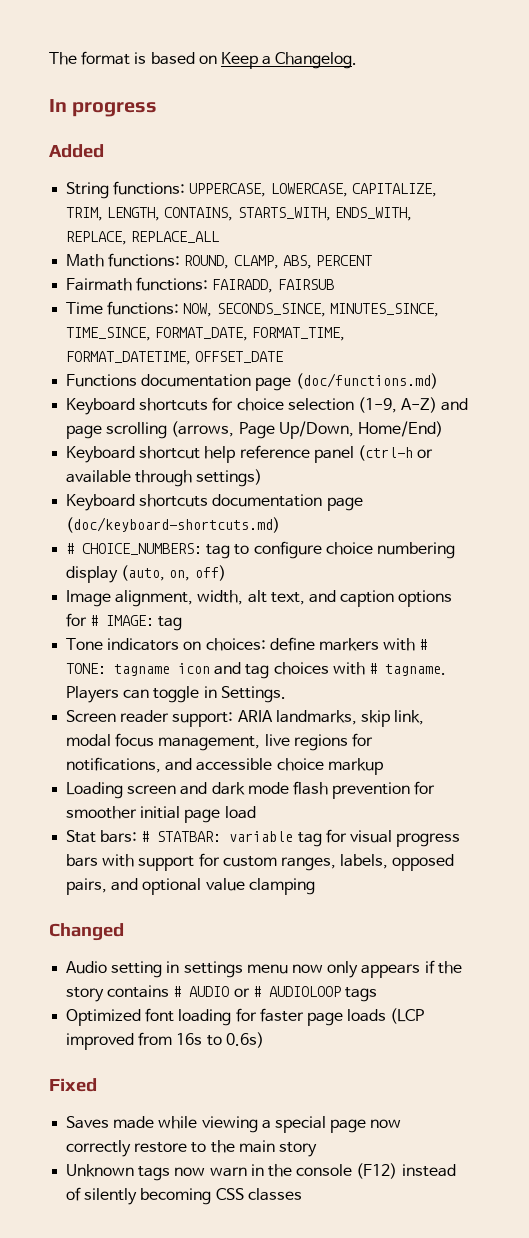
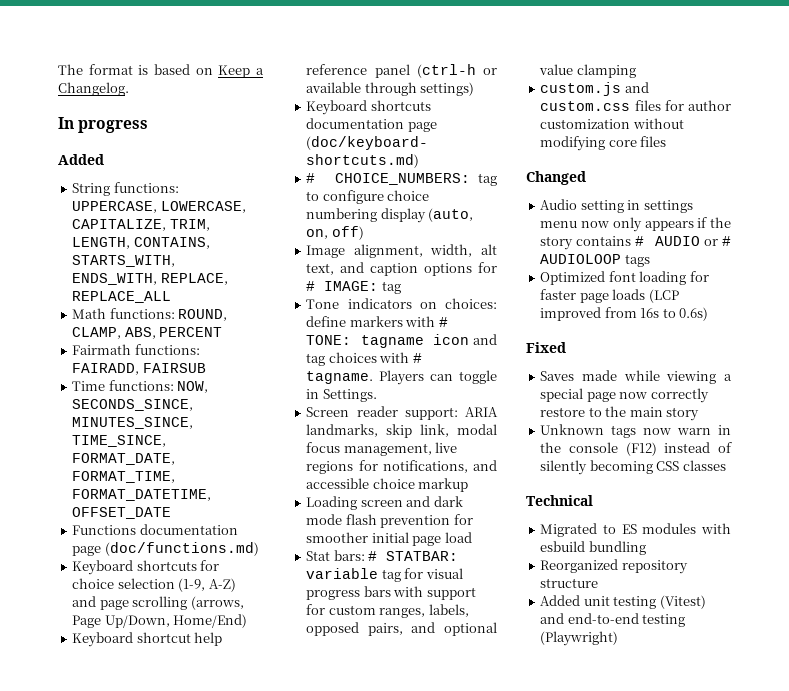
(315, 886) none -> [540,82,649,96] [540,100,731,111] [540,118,684,129] [540,136,667,151] // custom.js and custom.css files for author customization without modifying core files
(302, 1194) none -> [526,495,593,506] [540,523,731,537] [540,541,646,555] [540,559,688,574] [540,578,599,588] [540,595,706,609] [540,613,686,627] [540,631,619,646] // Technical // Migrated to ES modules with esbuild bundling // Reorganized repository structure // Added unit testing (Vitest) and end-to-end testing (Playwright)

